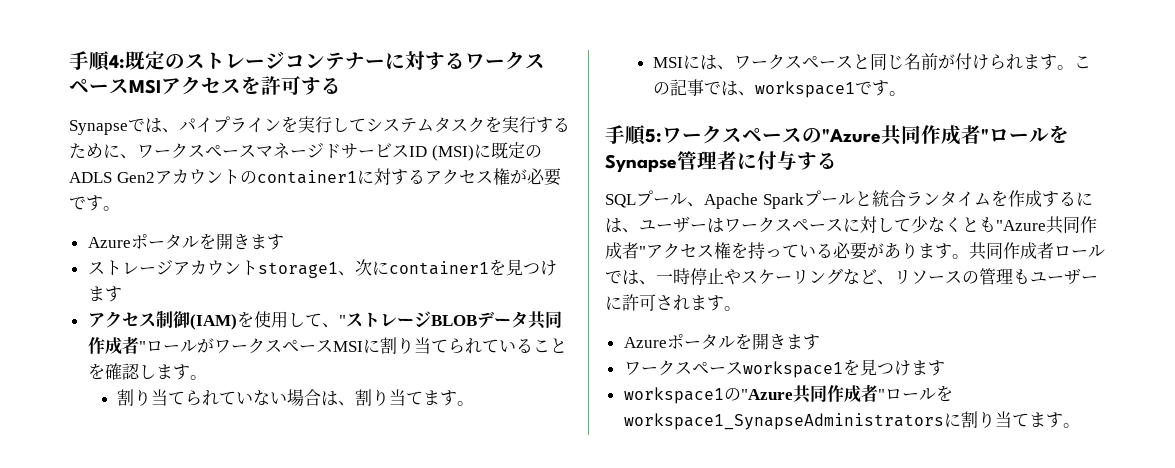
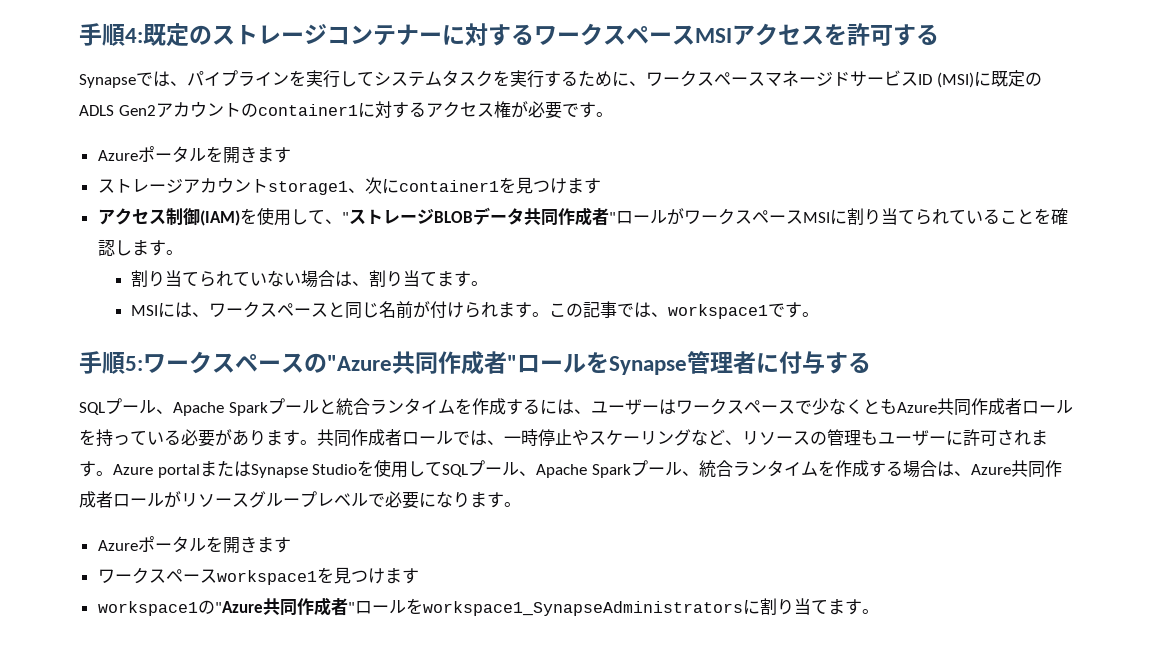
[843,216,911,233] に対して -> [794,400,812,414] で
[996,216,1097,234] [605,242,731,259] "Azure共同作成者"アクセス権 -> [896,398,1073,416] Azure共同作成者ロール
(741, 308) none -> [113,459,1062,478] [79,491,521,509] Azure portalまたはSynapse Studioを使用してSQLプール、Apache Sparkプール、統合ランタイムを作成する場合は、Azure共同作成者ロールがリソースグループレベルで必要になります。

